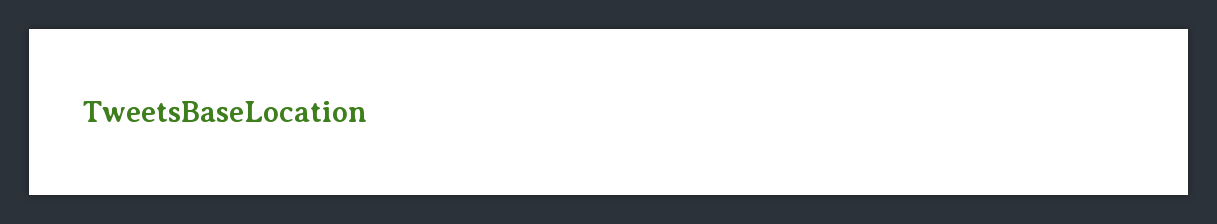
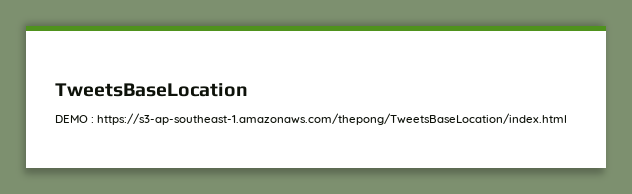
(367, 111) none -> [55,113,568,125] // DEMO : https://s3-ap-southeast-1.amazonaws.com/thepong/TweetsBaseLocation/index.html

